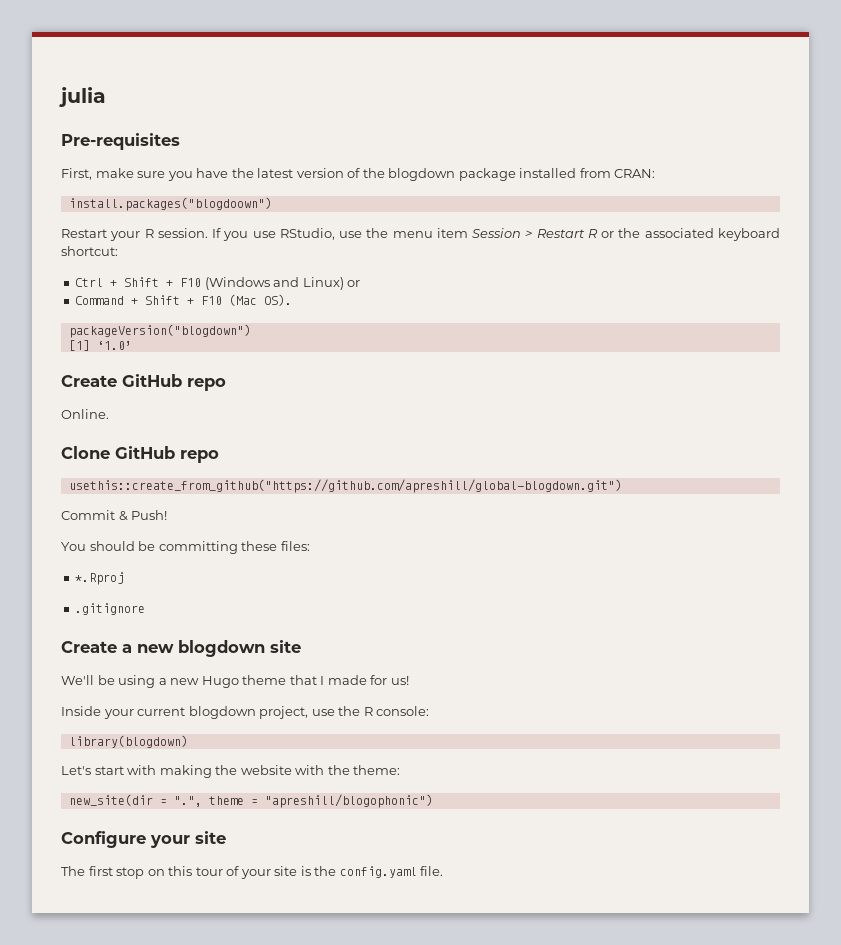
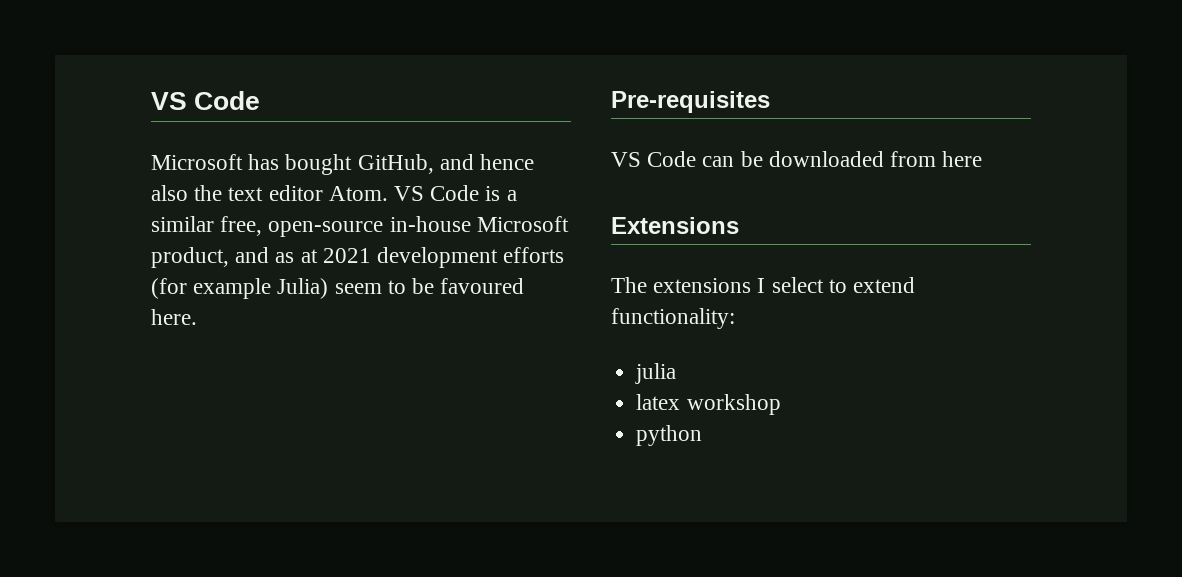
[59,87,106,107] [61,133,180,150] [61,168,656,181] [68,197,272,211] [61,228,780,241] [61,246,118,256] [75,277,361,290] [75,294,293,306] [68,324,251,338] [68,340,132,351] [61,374,226,391] [61,409,109,419] [61,446,219,463] [68,479,622,493] [61,510,168,521] [61,541,310,554] [75,572,125,585] [75,603,146,615] [61,640,301,657] [61,675,409,688] [61,706,430,719] [68,735,188,748] [61,765,401,778] [68,794,433,808] [61,831,226,848] [61,866,444,879] julia // Pre-requisites // First, make sure you have the latest version of the blogdown package installed from CRAN: // install.packages("blogdoown") // Restart your R session. If you use RStudio, use the menu item Session > Restart R or the associated keyboard shortcut: // Ctrl + Shift + F10 (Windows and Linux) or // Command + Shift + F10 (Mac OS). // packageVersion("blogdown") // [1] ‘1.0’ // Create GitHub repo // Online. // Clone GitHub repo // usethis::create_from_github("https://github.com/apreshill/global-blogdown.git") // Commit & Push! // You should be committing these files: // *.Rproj // .gitignore // Create a new blogdown site // We'll be using a new Hugo theme that I made for us! // Inside your current blogdown project, use the R console: // library(blogdown) // Let's start with making the website with the theme: // new_site(dir = ".", theme = "apreshill/blogophonic") // Configure your site // The first stop on this tour of your site is the config.yaml file. -> [151,91,261,110] [151,154,535,175] [151,185,517,201] [151,216,569,237] [151,247,565,268] [151,278,525,299] [151,309,197,325] [611,91,770,113] [611,151,983,167] [611,217,739,234] [611,277,916,293] [611,308,735,329] [635,363,677,384] [636,394,781,415] [636,425,703,446] VS Code // Microsoft has bought GitHub, and hence also the text editor Atom. VS Code is a similar free, open-source in-house Microsoft product, and as at 2021 development efforts (for example Julia) seem to be favoured here. // Pre-requisites // VS Code can be downloaded from here // Extensions // The extensions I select to extend functionality: // julia // latex workshop // python

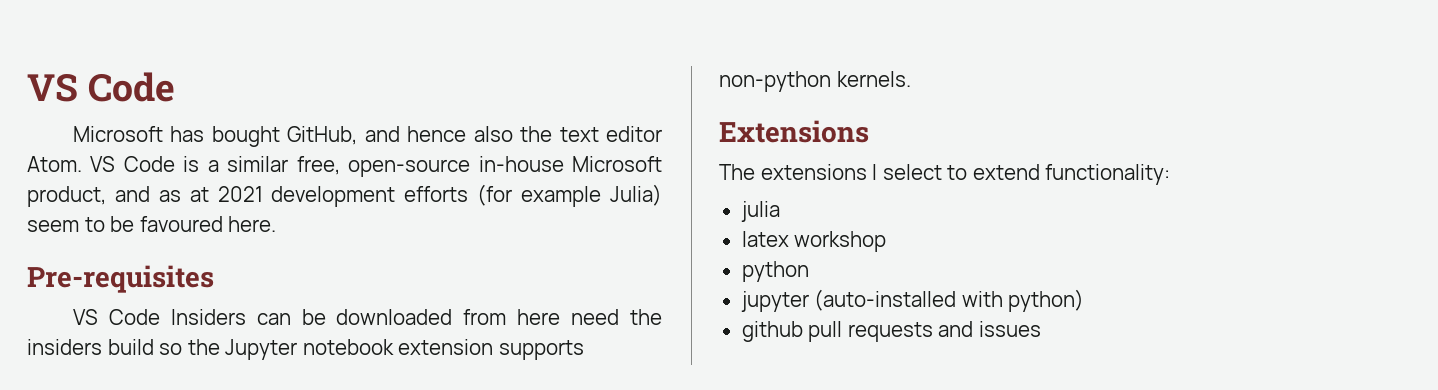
(697, 159) none -> [170,309,246,325] Insiders
(983, 159) none -> [571,309,662,325] [27,339,584,360] [719,71,911,92] need the insiders build so the Jupyter notebook extension supports non-python kernels.
(703, 435) none -> [740,289,1085,312] [741,321,1041,342] // jupyter (auto-installed with python) // github pull requests and issues

